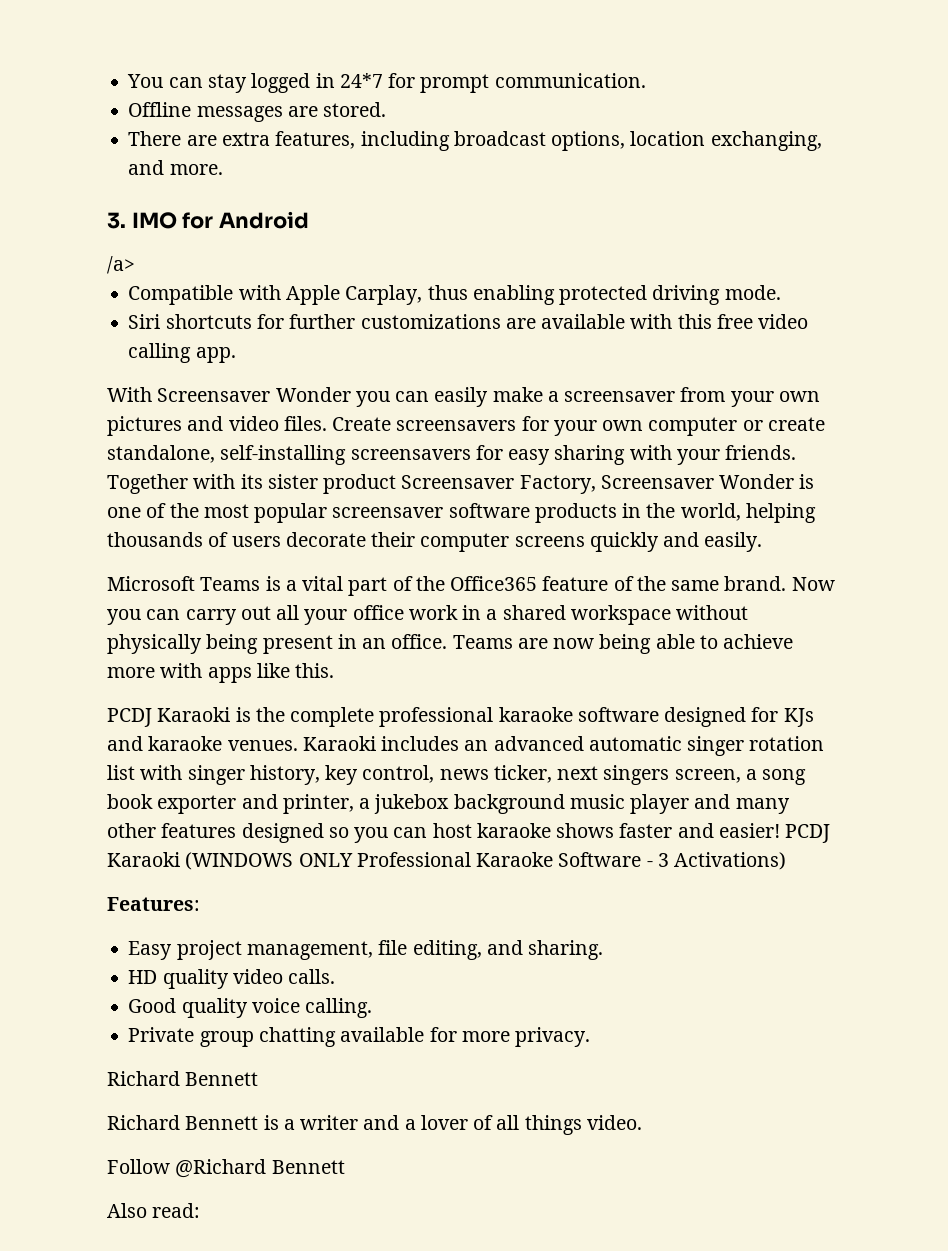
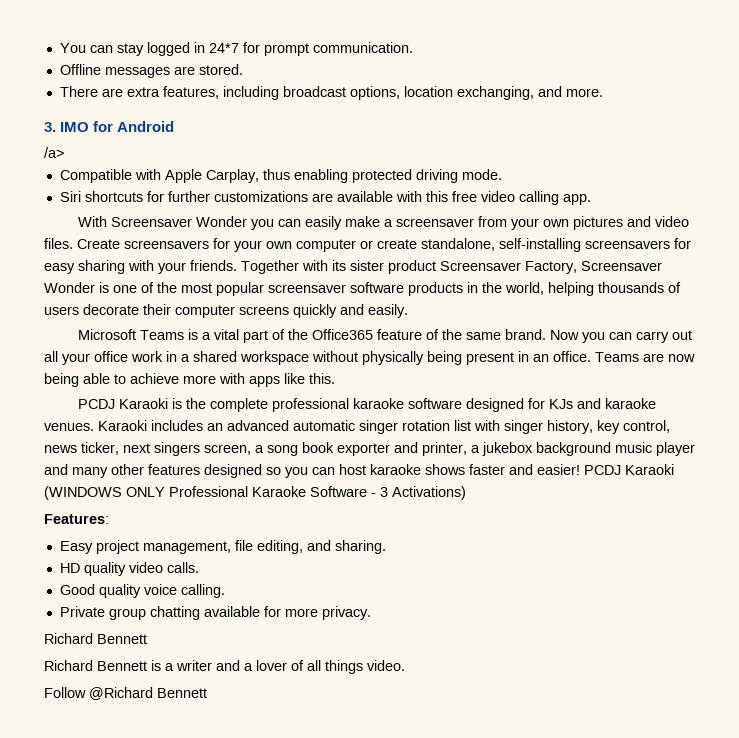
[107,1203,201,1218] // Also read: -> (207, 693) none

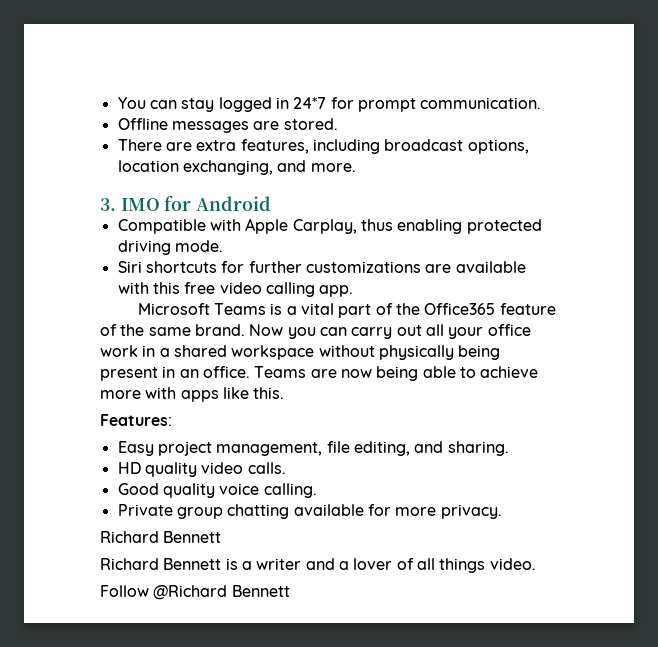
[44,147,64,158] // /a> -> (272, 203) none
[78,216,690,230] [44,238,691,252] [44,260,662,274] [44,282,681,296] [44,304,408,318] // With Screensaver Wonder you can easily make a screensaver from your own pictures and video files. Create screensavers for your own computer or create standalone, self-installing screensavers for easy sharing with your friends. Together with its sister product Screensaver Factory, Screensaver Wonder is one of the most popular screensaver software products in the world, helping thousands of users decorate their computer screens quickly and easily. -> (354, 291) none
[78,398,657,412] [44,420,670,434] [44,442,695,456] [44,464,674,478] [44,486,466,500] // PCDJ Karaoki is the complete professional karaoke software designed for KJs and karaoke venues. Karaoki includes an advanced automatic singer rotation list with singer history, key control, news ticker, next singers screen, a song book exporter and printer, a jukebox background music player and many other features designed so you can host karaoke shows faster and easier! PCDJ Karaoki (WINDOWS ONLY Professional Karaoke Software - 3 Activations) -> (285, 393) none

